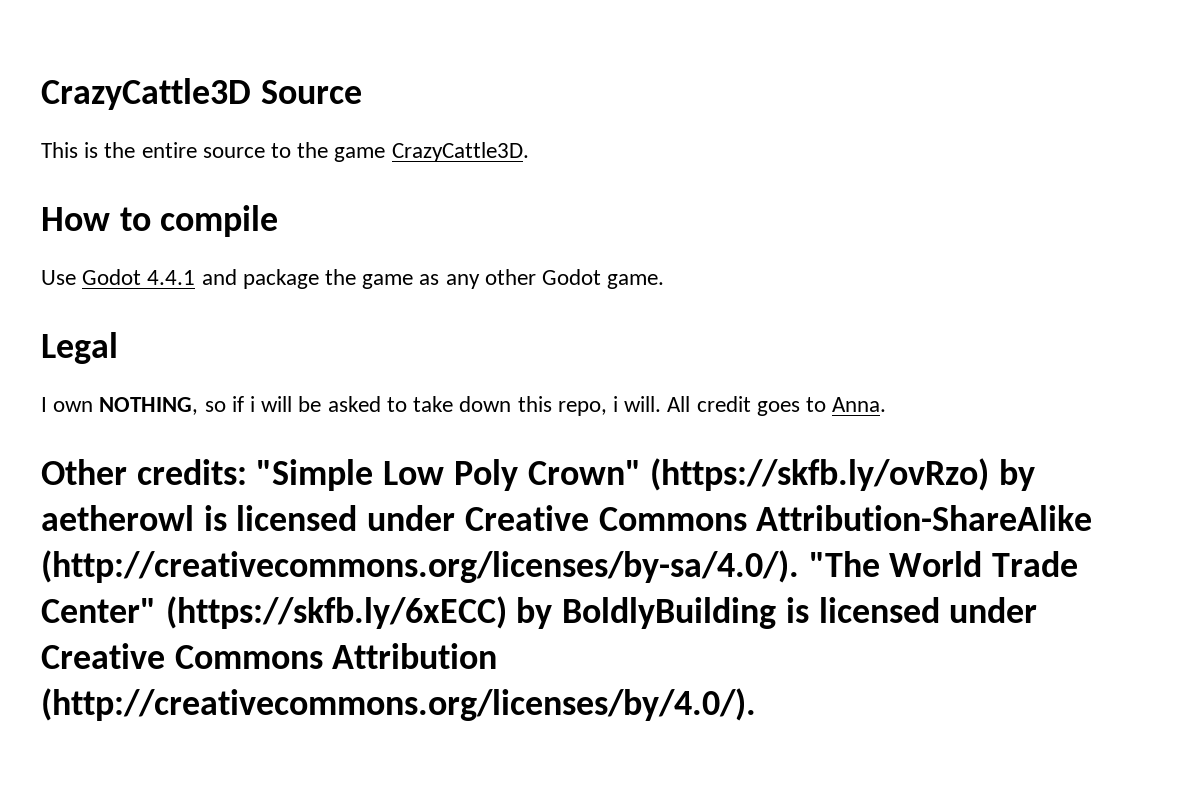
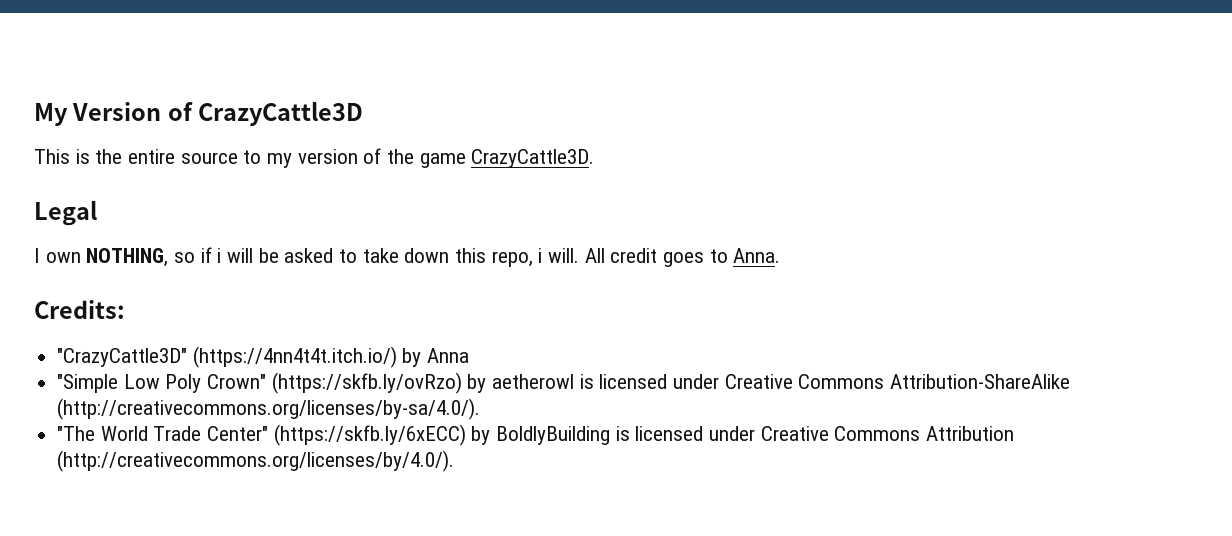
(41, 94) none -> [34,102,193,126] My Version of
[260,80,362,104] Source -> (364, 113) none
(292, 150) none -> [267,148,382,168] my version of
[41,205,279,237] [41,269,665,289] // How to compile // Use Godot 4.4.1 and package the game as any other Godot game. -> (595, 158) none
[41,459,247,485] Other credits: -> [34,300,125,319] [57,346,470,368] Credits: // "CrazyCattle3D" (https://4nn4t4t.itch.io/) by Anna //
(799, 566) none -> (481, 409) //

